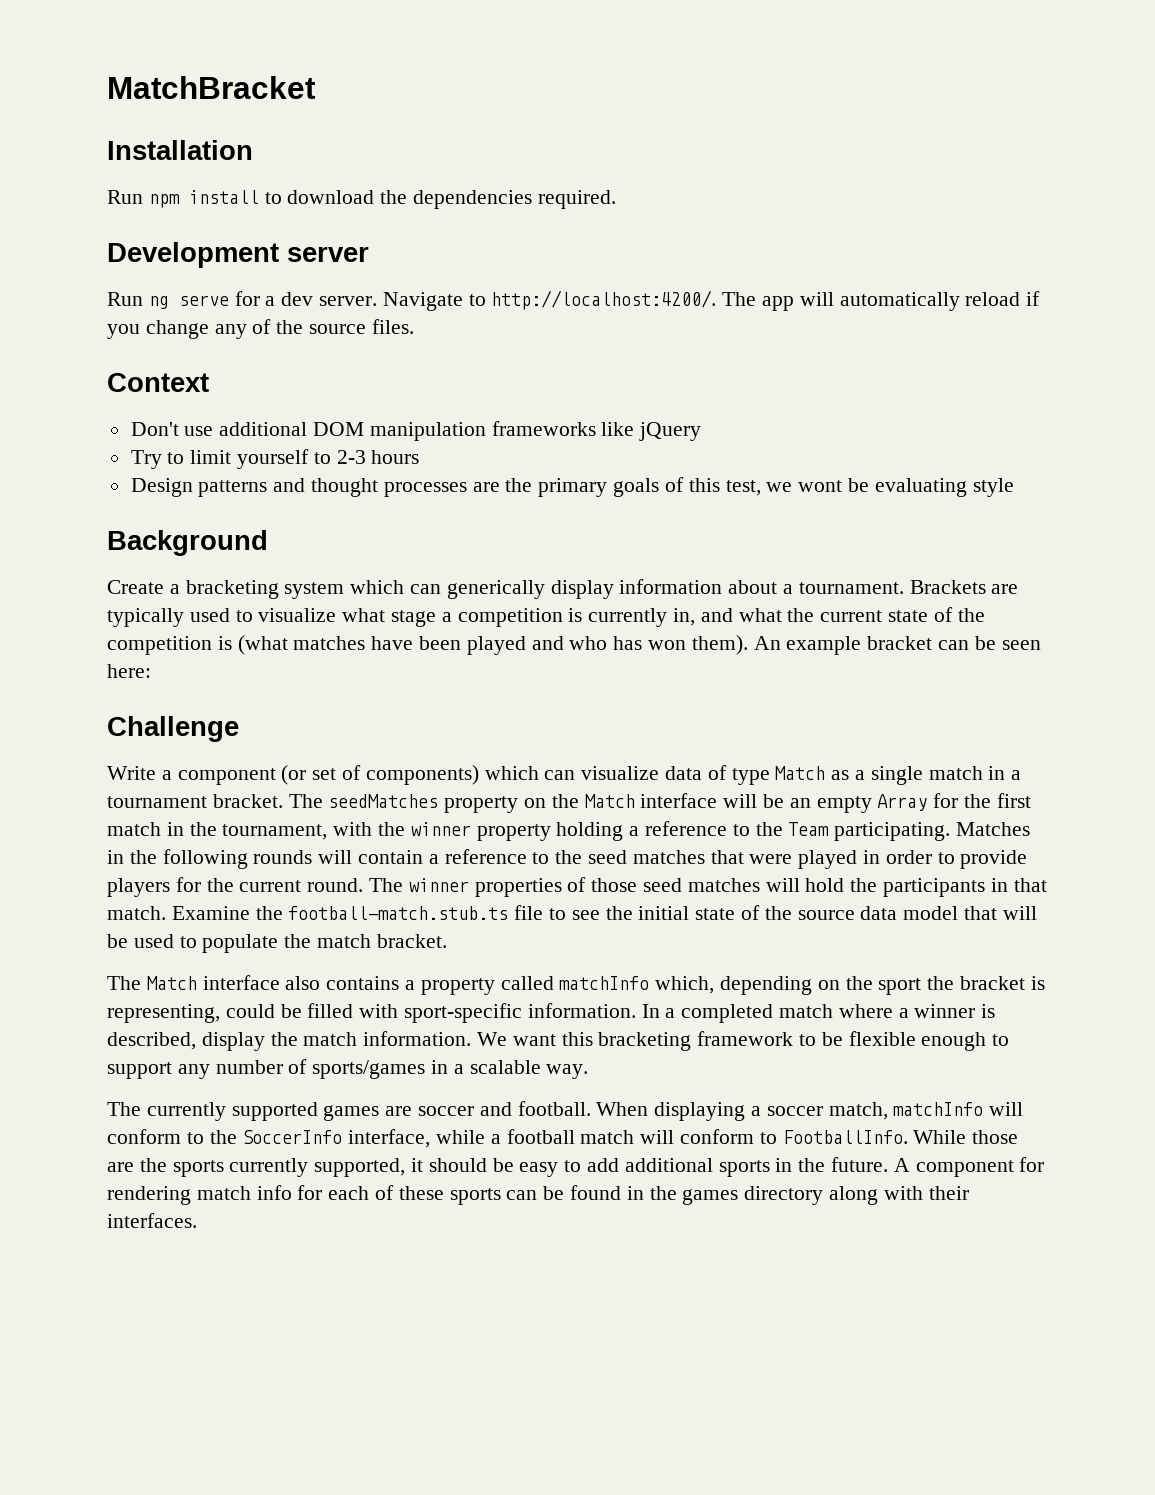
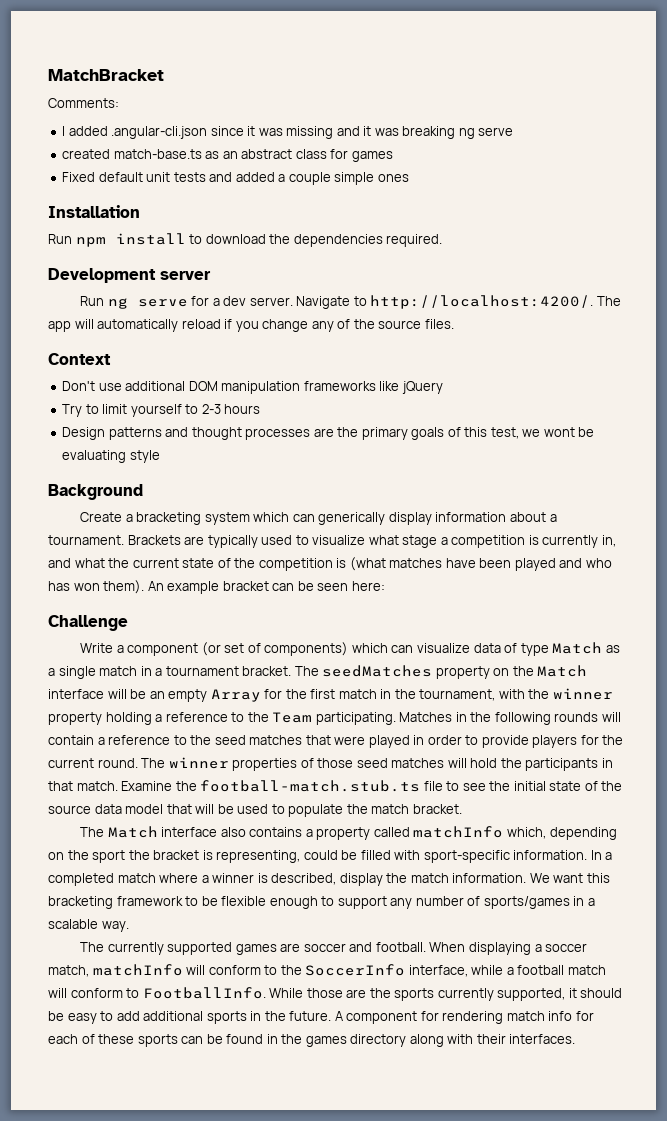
(316, 87) none -> [48,98,119,108] [62,126,514,139] [62,149,393,162] [62,172,409,185] // Comments: // I added .angular-cli.json since it was missing and it was breaking ng serve // created match-base.ts as an abstract class for games // Fixed default unit tests and added a couple simple ones

